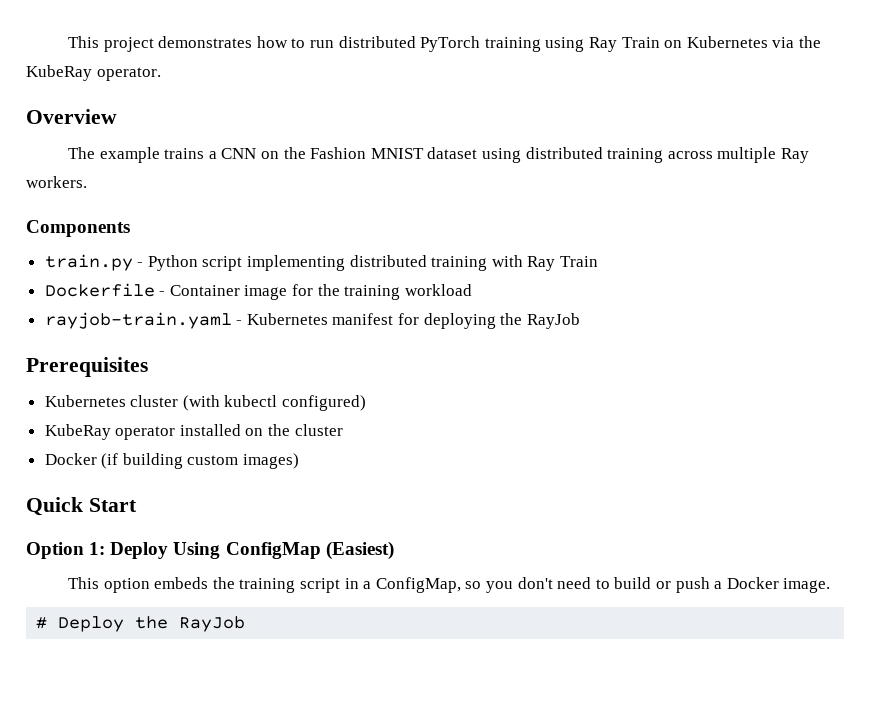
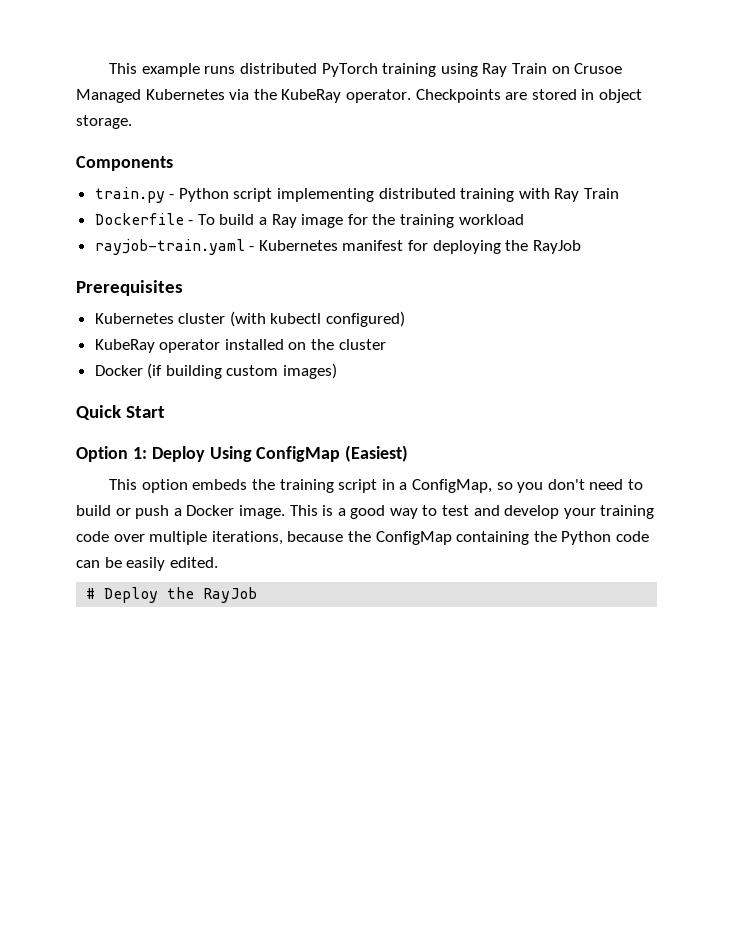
[68,36,335,52] This project demonstrates how to run -> [109,63,236,77] This example runs
(683, 44) none -> [574,63,623,74] [76,89,141,103] Crusoe Managed
[26,109,117,124] [68,147,809,163] [26,176,87,188] // Overview // The example trains a CNN on the Fashion MNIST dataset using distributed training across multiple Ray workers. -> [415,89,642,103] [76,115,132,129] Checkpoints are stored in object storage.
[169,285,240,296] Container -> [197,214,297,228] To build a Ray
(831, 585) none -> [289,505,655,519] [76,531,649,545] [76,557,218,571] This is a good way to test and develop your training code over multiple iterations, because the ConfigMap containing the Python code can be easily edited.

